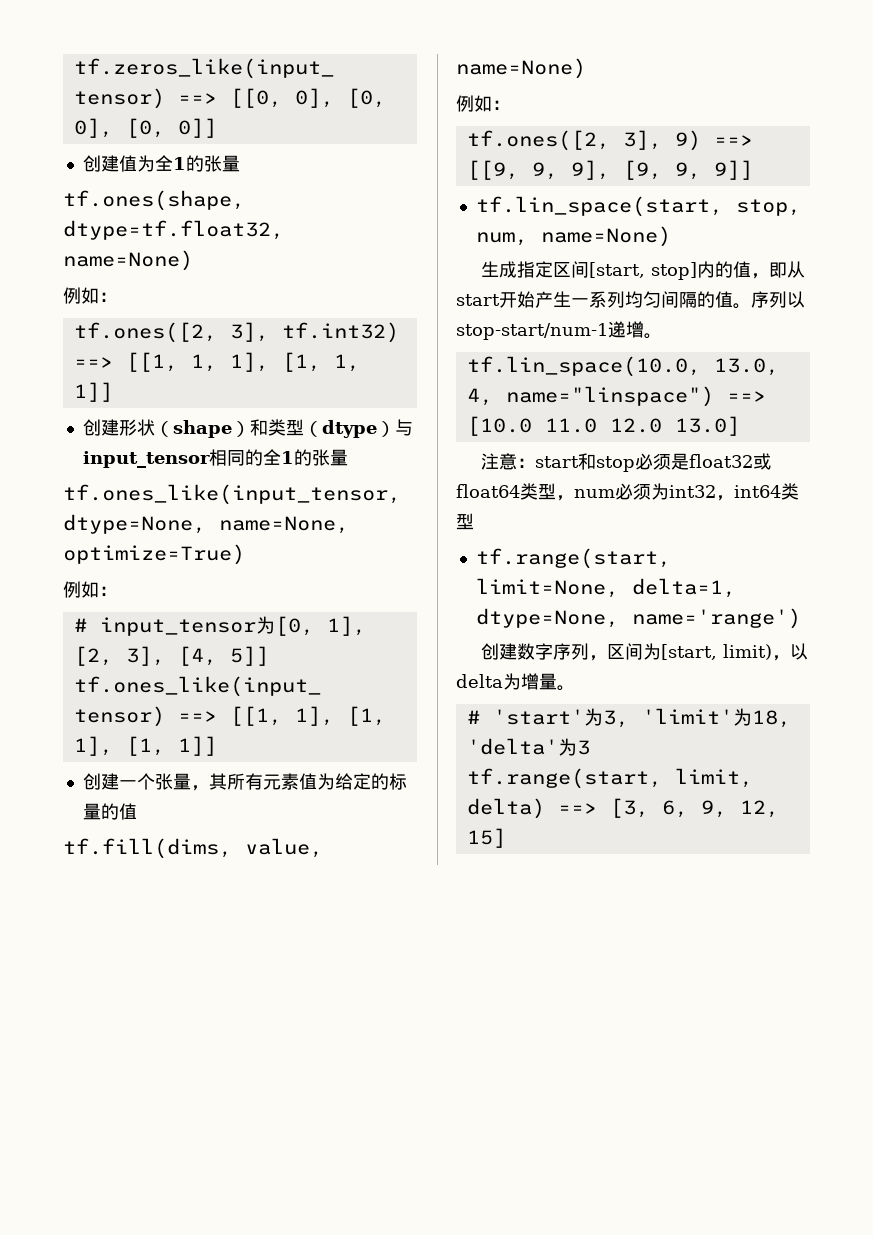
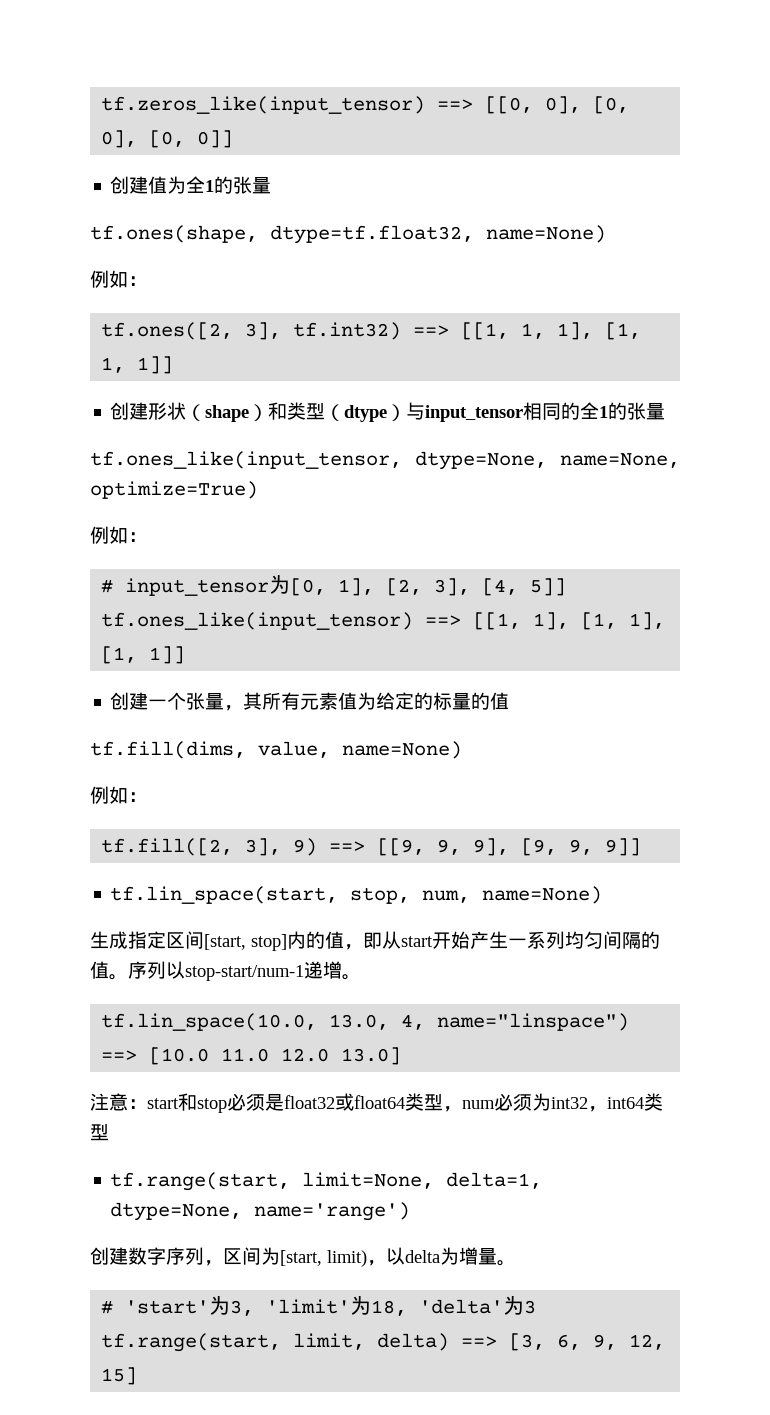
[466,130,610,151] tf.ones([2, -> [101,838,234,856] tf.fill([2,

